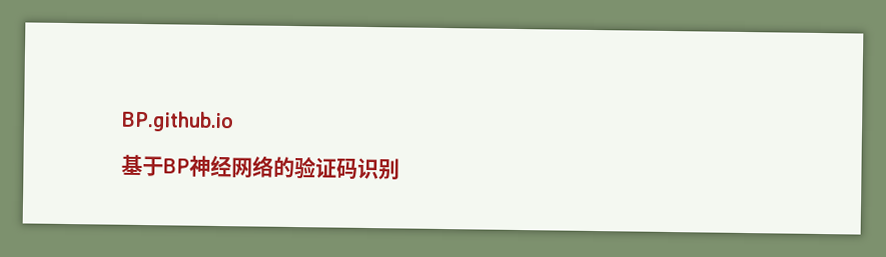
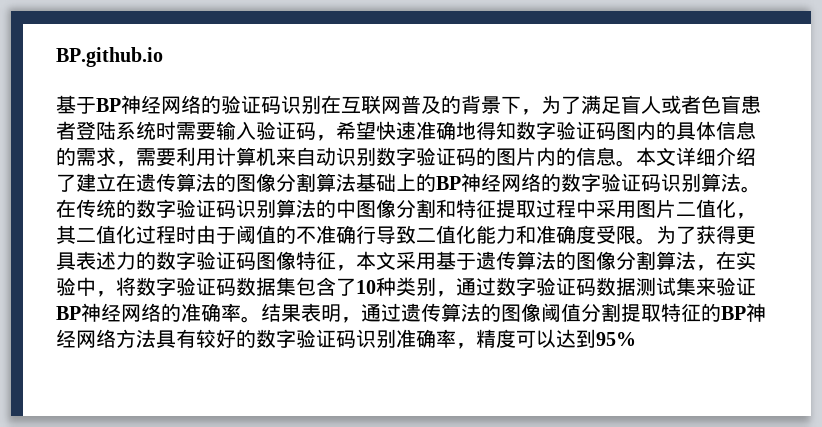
(400, 169) none -> [321,95,761,115] [56,121,756,141] [56,147,756,167] [56,173,761,193] [56,199,756,219] [56,225,756,245] [56,251,756,271] [56,277,756,297] [56,303,766,323] [56,329,636,349] 在互联网普及的背景下，为了满足盲人或者色盲患者登陆系统时需要输入验证码，希望快速准确地得知数字验证码图内的具体信息的需求，需要利用计算机来自动识别数字验证码的图片内的信息。本文详细介绍了建立在遗传算法的图像分割算法基础上的BP神经网络的数字验证码识别算法。在传统的数字验证码识别算法的中图像分割和特征提取过程中采用图片二值化，其二值化过程时由于阈值的不准确行导致二值化能力和准确度受限。为了获得更具表述力的数字验证码图像特征，本文采用基于遗传算法的图像分割算法，在实验中，将数字验证码数据集包含了10种类别，通过数字验证码数据测试集来验证BP神经网络的准确率。结果表明，通过遗传算法的图像阈值分割提取特征的BP神经网络方法具有较好的数字验证码识别准确率，精度可以达到95%

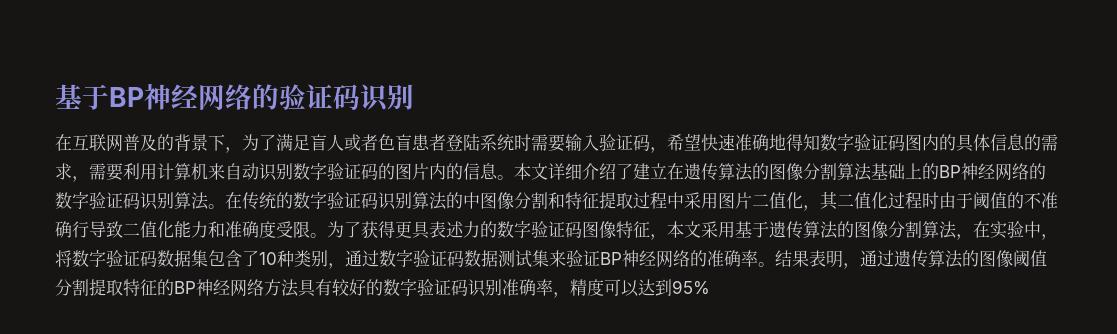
[56,47,163,67] BP.github.io // -> (55, 96) none
(321, 104) none -> (414, 97) //

